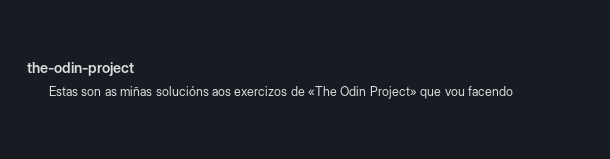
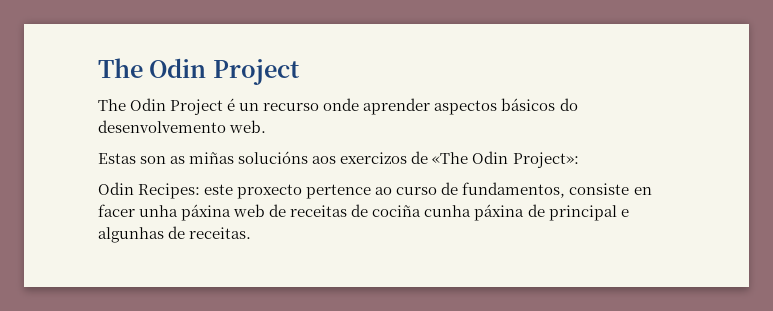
[27,62,134,76] the-odin-project -> [98,58,300,85] [98,98,578,115] [98,120,267,133] The Odin Project // The Odin Project é un recurso onde aprender aspectos básicos do desenvolvemento web.
[369,86,513,99] Project» que vou facendo -> [512,152,579,168] [98,182,652,199] [98,204,629,221] [98,226,252,243] Project»: // Odin Recipes: este proxecto pertence ao curso de fundamentos, consiste en facer unha páxina web de receitas de cociña cunha páxina de principal e algunhas de receitas.

